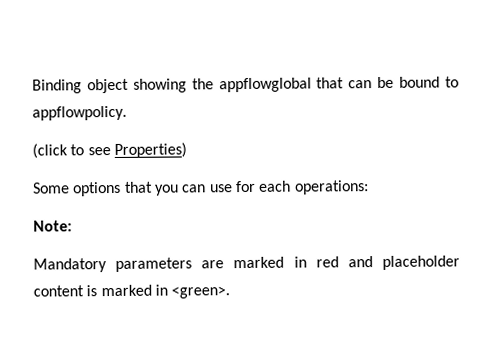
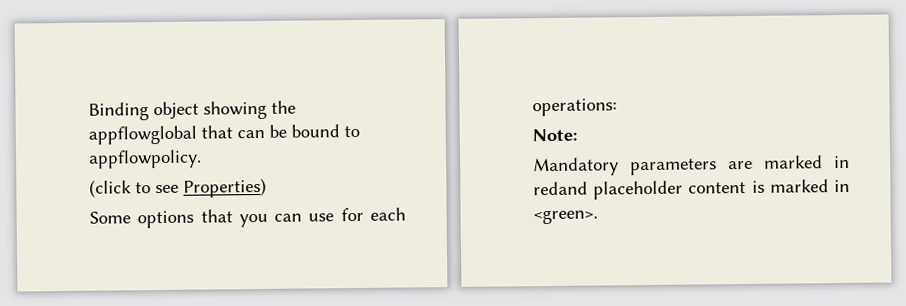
[315,256,373,268] red and -> [533,181,588,196] redand

